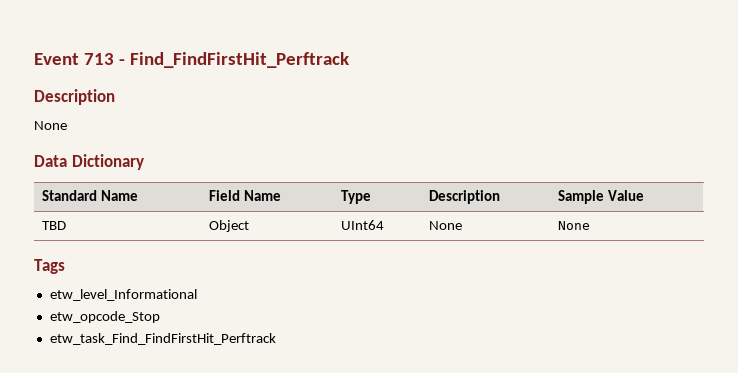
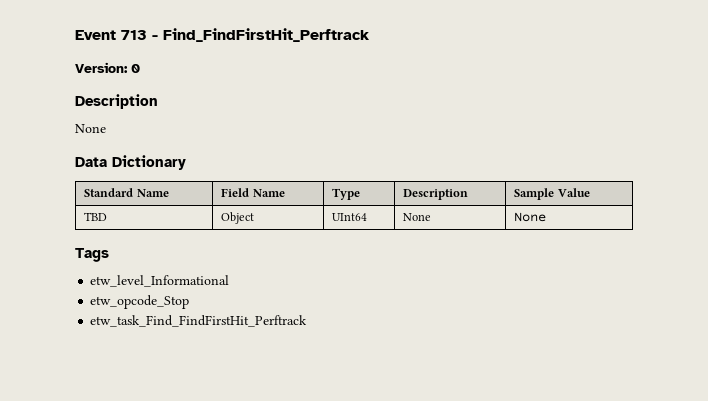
(349, 60) none -> [75,62,140,73] // Version: 0

